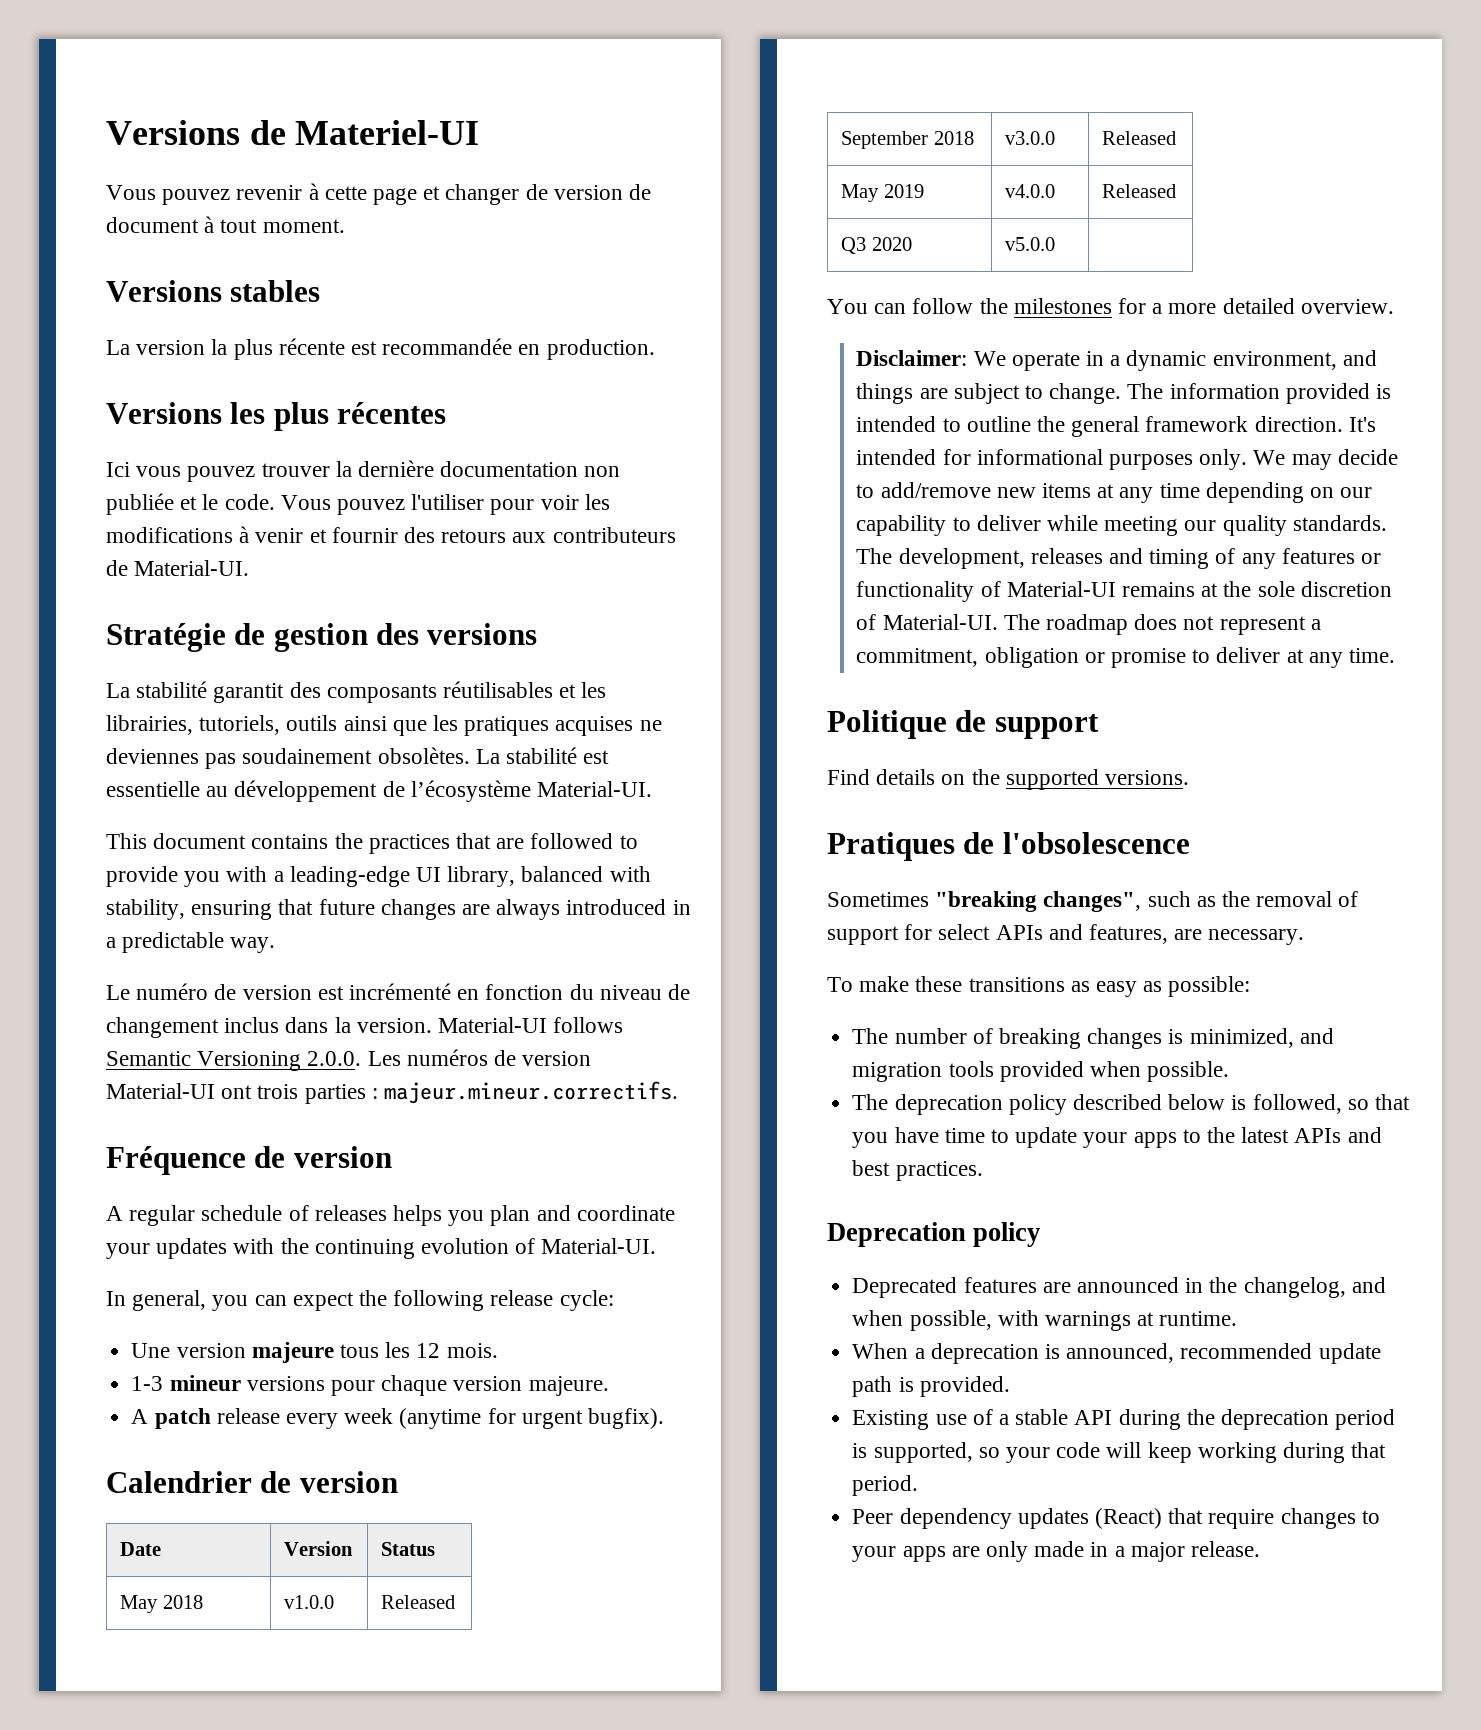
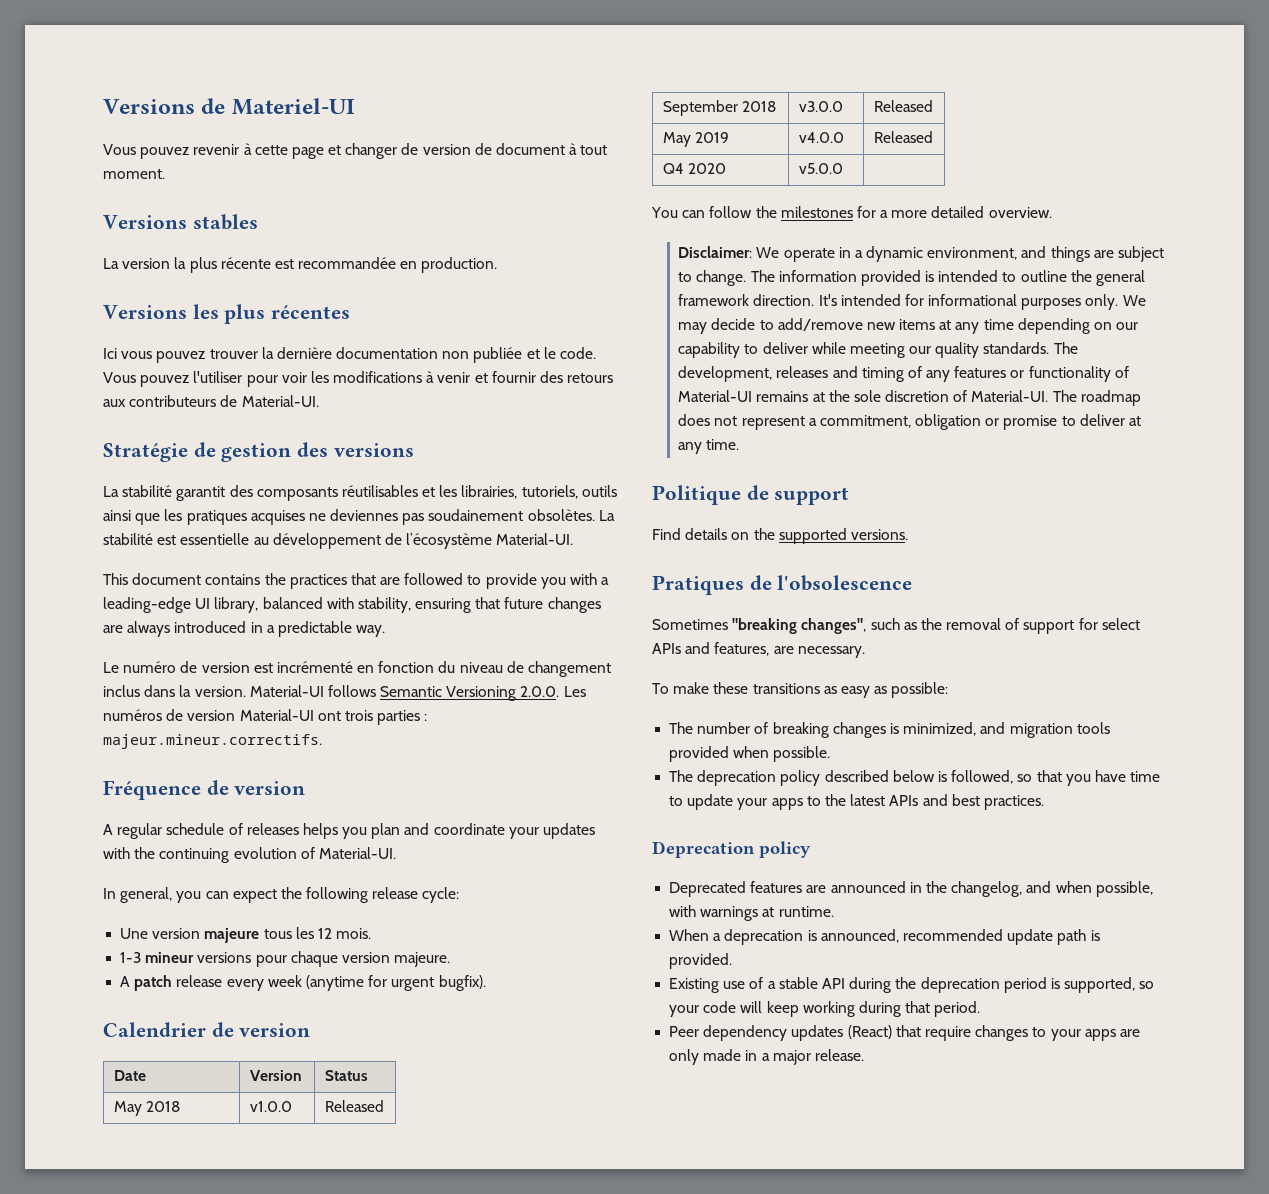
[841,237,867,254] Q3 -> [662,163,684,174] Q4

